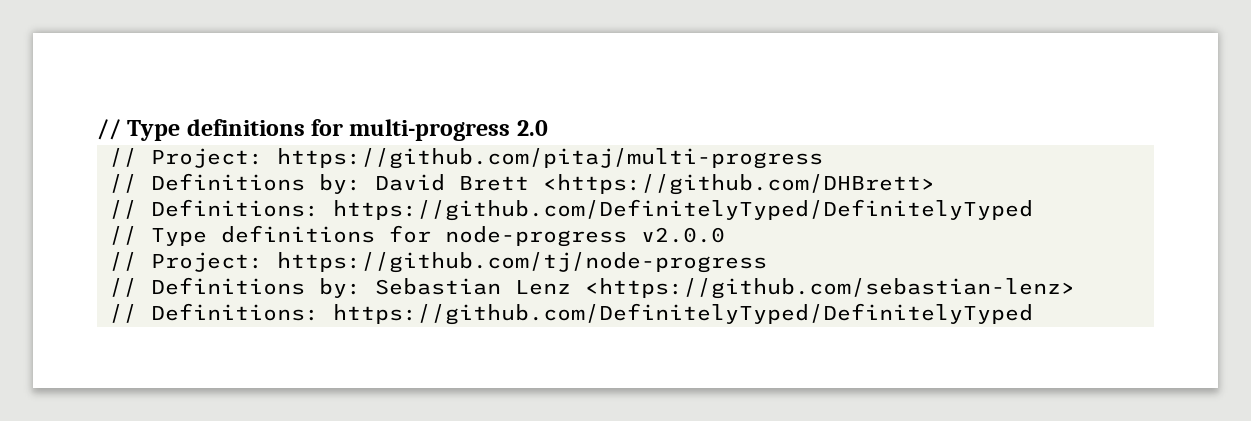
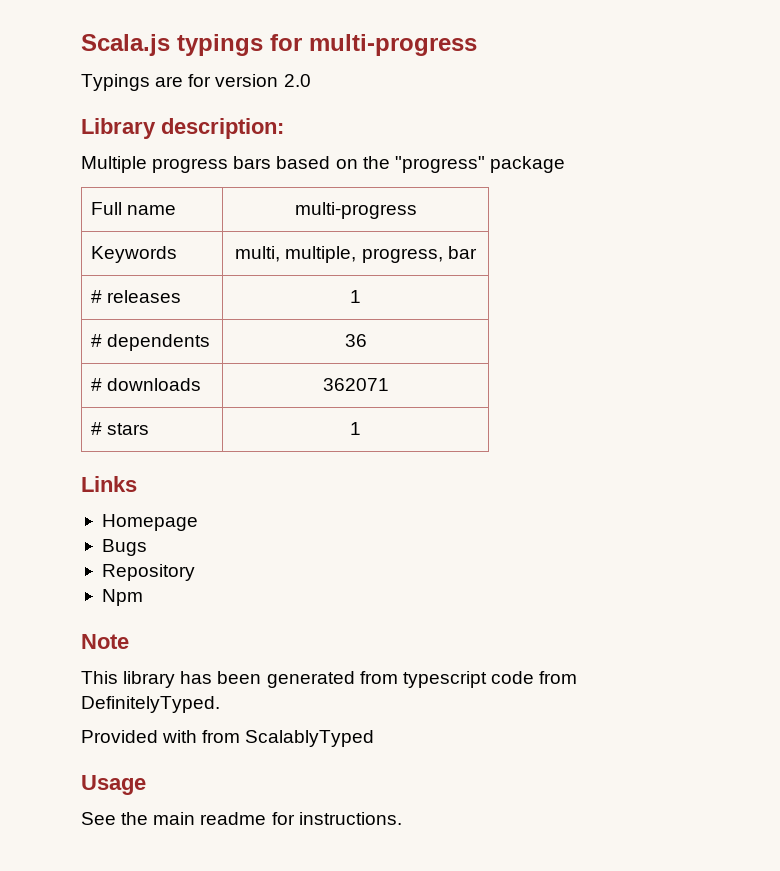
[97,119,305,141] // Type definitions -> [81,34,263,56] Scala.js typings
[516,120,548,136] [109,148,824,169] [109,173,936,195] [109,199,1034,221] [109,225,726,247] [109,252,768,273] [109,277,1076,299] [109,303,1034,325] 2.0 // // Project: https://github.com/pitaj/multi-progress // // Definitions by: David Brett <https://github.com/DHBrett> // // Definitions: https://github.com/DefinitelyTyped/DefinitelyTyped // // Type definitions for node-progress v2.0.0 // // Project: https://github.com/tj/node-progress // // Definitions by: Sebastian Lenz <https://github.com/sebastian-lenz> // // Definitions: https://github.com/DefinitelyTyped/DefinitelyTyped -> [81,74,311,91] [81,118,284,139] [81,156,565,173] [90,202,177,215] [294,202,417,219] [90,246,177,263] [235,246,477,263] [90,290,182,303] [350,290,361,303] [90,334,211,351] [344,334,367,347] [90,378,202,391] [322,378,389,391] [90,422,150,435] [350,422,361,435] [81,476,137,492] [101,514,198,531] [101,539,147,556] [101,564,195,581] [101,589,143,606] [81,634,129,649] [81,671,578,688] [81,696,220,713] [81,730,375,747] [81,775,146,795] [81,812,402,825] // Typings are for version 2.0 // Library description: // Multiple progress bars based on the "progress" package // Full name | multi-progress // Keywords | multi, multiple, progress, bar // # releases | 1 // # dependents | 36 // # downloads | 362071 // # stars | 1 // Links // Homepage // Bugs // Repository // Npm // Note // This library has been generated from typescript code from DefinitelyTyped. // Provided with from ScalablyTyped // Usage // See the main readme for instructions.

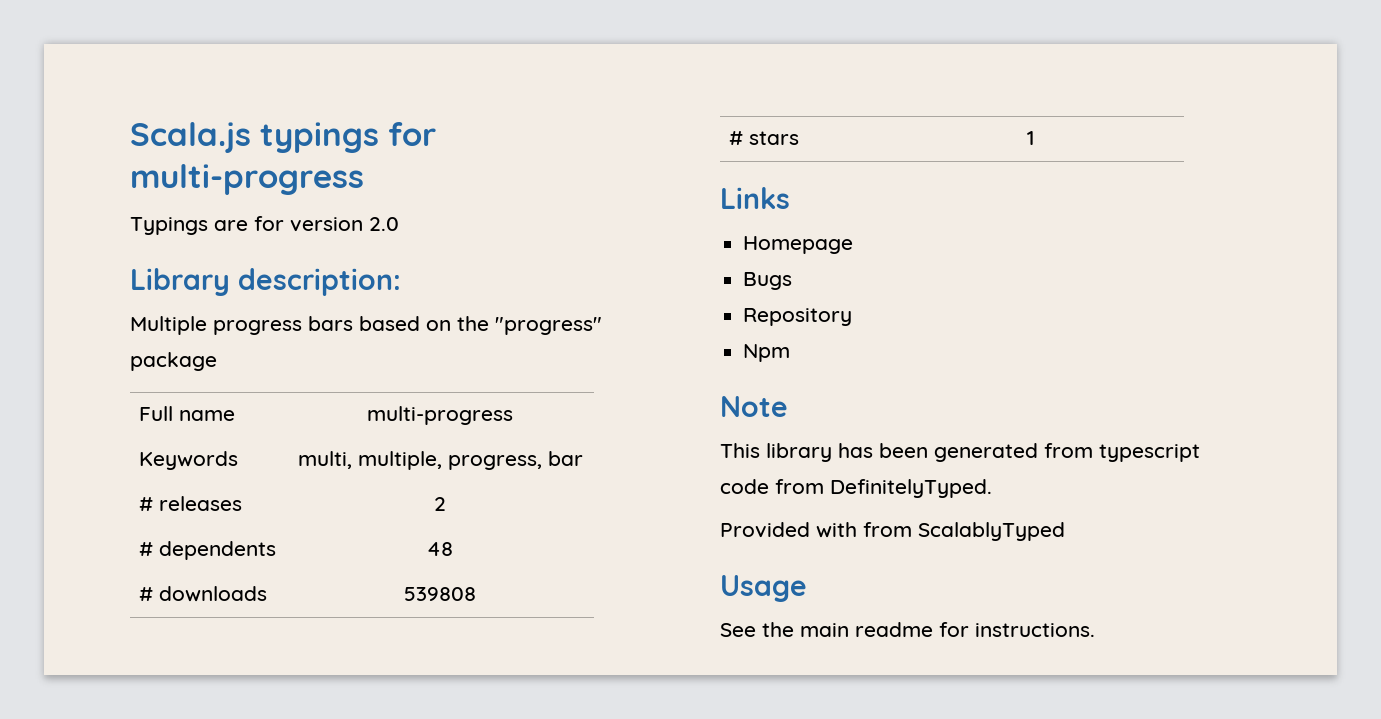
[350,290,361,303] 1 -> [433,497,446,511] 2
[344,334,367,347] 36 -> [426,542,453,556] 48
[322,378,389,391] 362071 -> [403,587,476,601] 539808

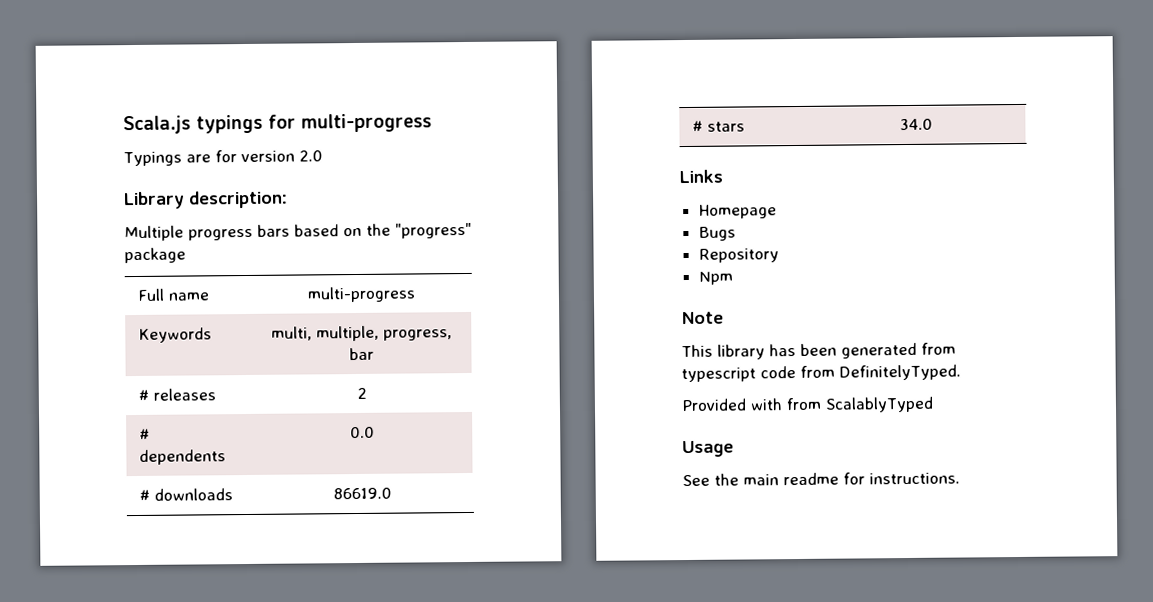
[426,542,453,556] 48 -> [350,426,375,439] 0.0
[403,587,476,601] 539808 -> [333,487,392,500] 86619.0
[1026,131,1034,145] 1 -> [898,118,933,131] 34.0

